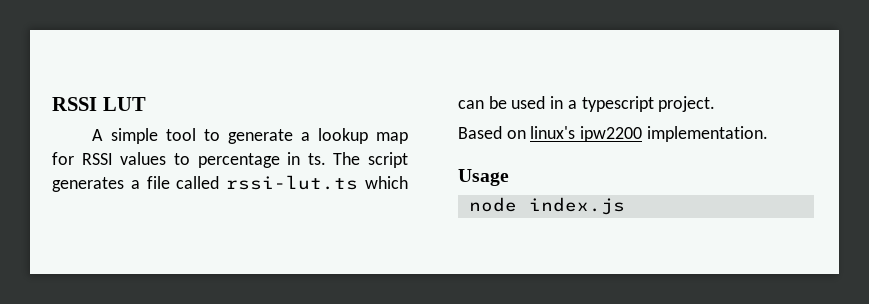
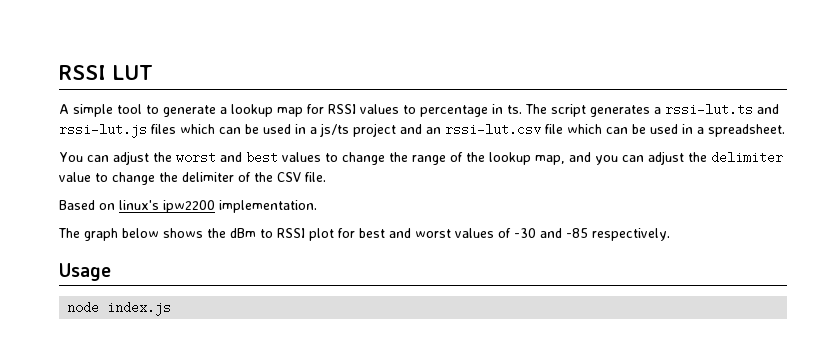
[146,175,408,190] [458,96,716,112] file called rssi-lut.ts which can be used in a typescript project. -> [665,103,779,116] [59,123,785,138] [59,151,783,165] [59,172,326,185] rssi-lut.ts and rssi-lut.js files which can be used in a js/ts project and an rssi-lut.csv file which can be used in a spreadsheet. // You can adjust the worst and best values to change the range of the lookup map, and you can adjust the delimiter value to change the delimiter of the CSV file.
(768, 134) none -> [58,228,670,241] // The graph below shows the dBm to RSSI plot for best and worst values of -30 and -85 respectively.

